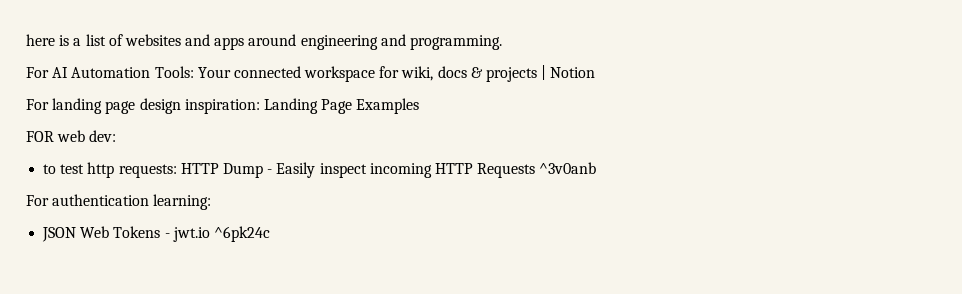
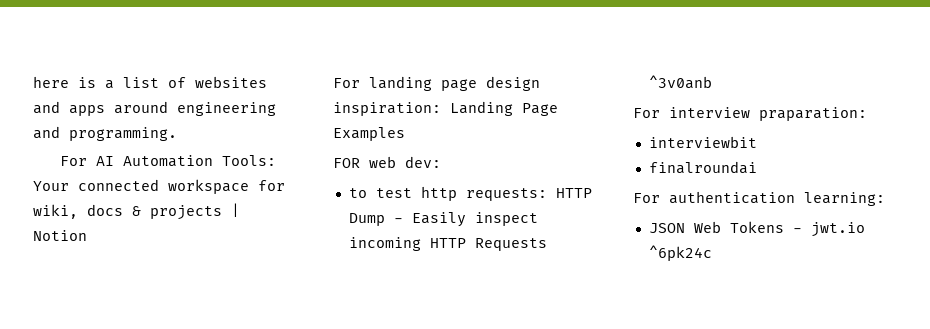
(597, 168) none -> [633,107,867,121] [648,136,757,148] [648,161,757,174] // For interview praparation: // interviewbit // finalroundai

